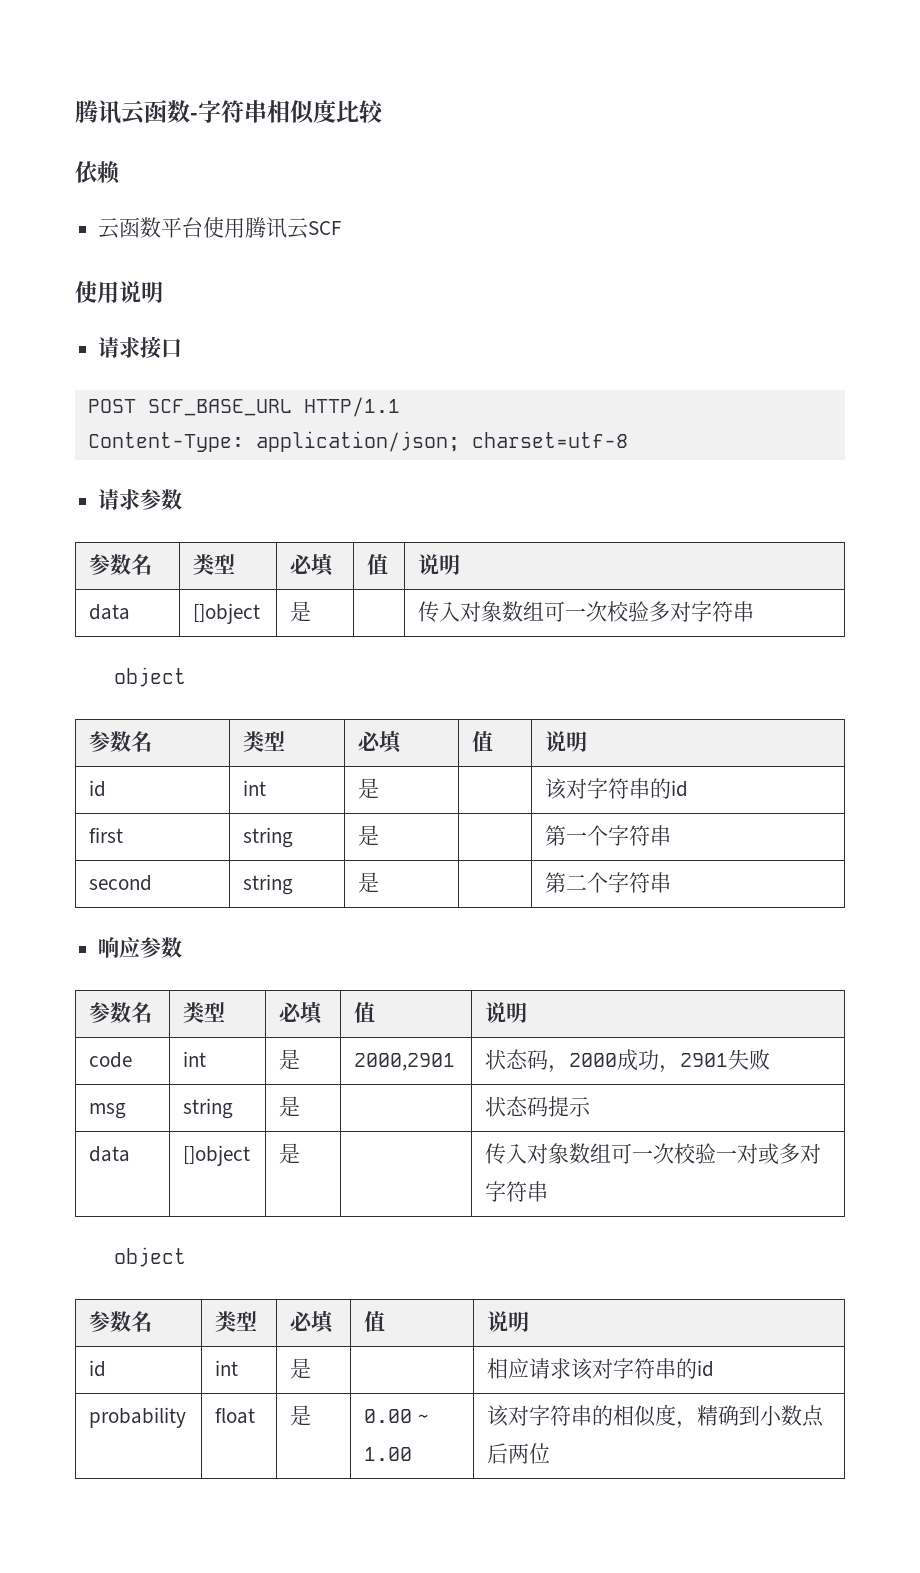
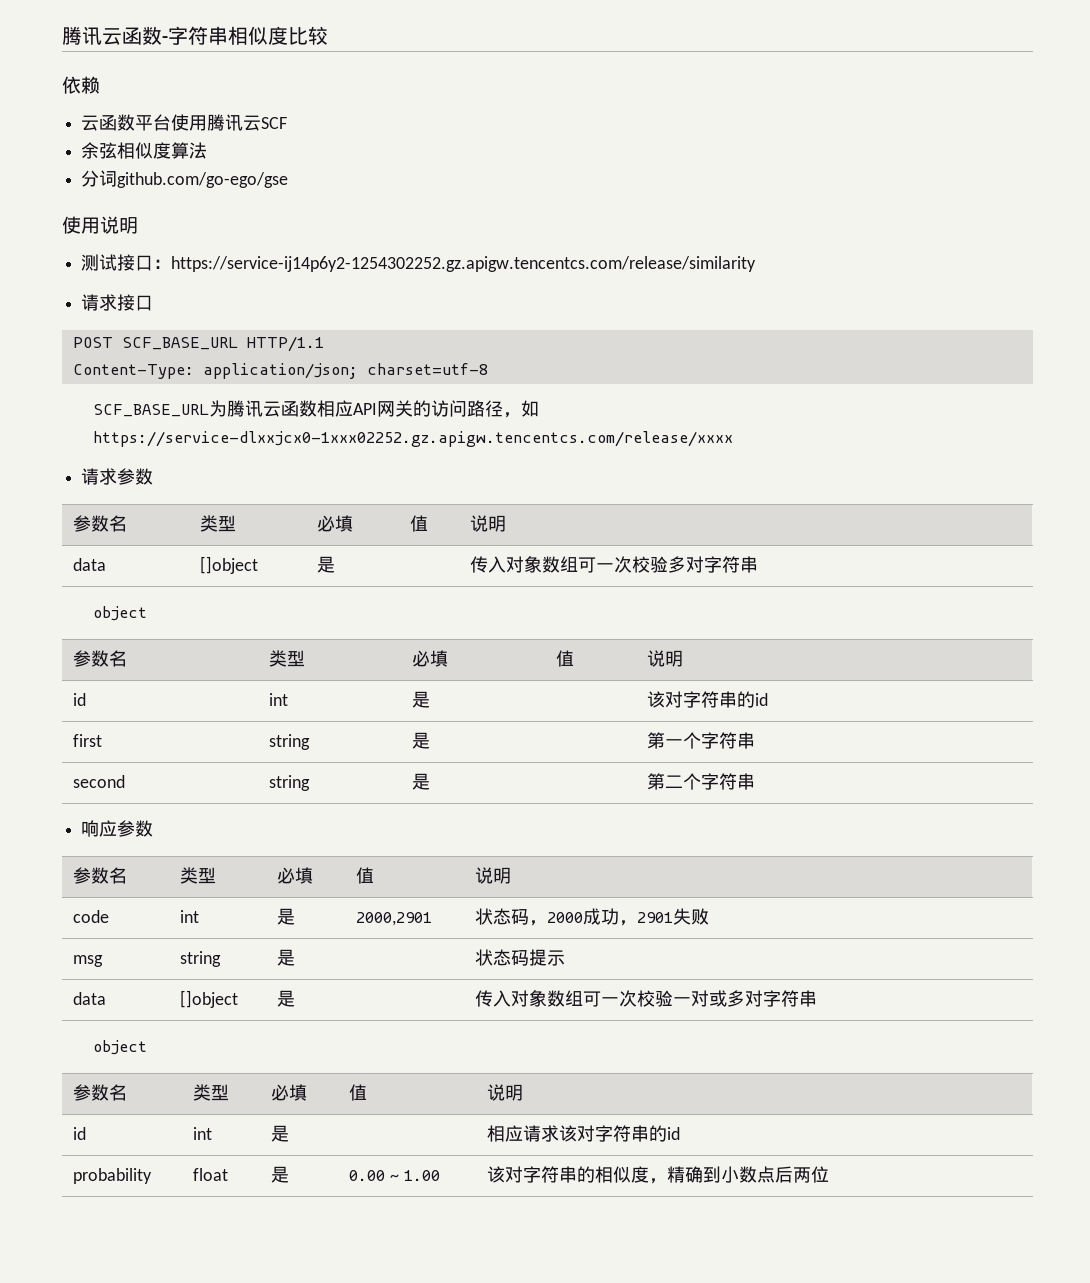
(342, 228) none -> [81,142,208,159] [81,170,289,188] // 余弦相似度算法 // 分词github.com/go-ego/gse
(163, 292) none -> [81,254,757,272] // 测试接口：https://service-ij14p6y2-1254302252.gz.apigw.tencentcs.com/release/similarity
(628, 440) none -> [92,400,539,418] [92,431,733,447] // SCF_BASE_URL为腾讯云函数相应API网关的访问路径，如https://service-dlxxjcx0-1xxx02252.gz.apigw.tencentcs.com/release/xxxx

